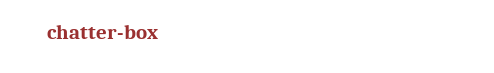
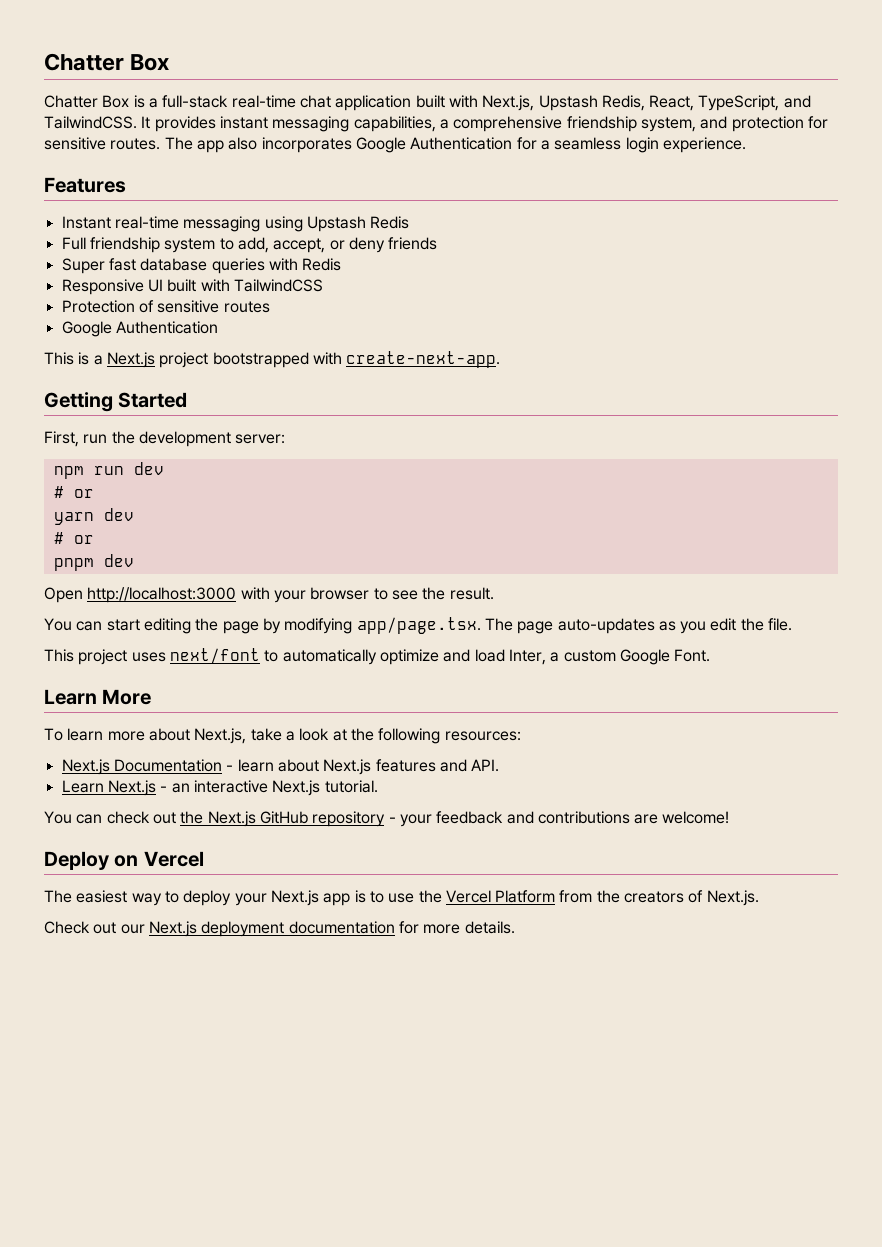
[47,24,158,39] chatter-box -> [44,53,170,71] [44,95,811,111] [44,116,828,132] [44,137,746,153] [44,177,126,193] [61,216,410,232] [61,237,438,253] [61,258,342,274] [61,279,323,295] [61,300,270,313] [61,321,218,337] [44,351,501,368] [44,392,188,412] [44,431,286,447] [53,462,164,479] [53,486,94,498] [53,508,134,525] [53,532,94,544] [53,554,134,571] [44,587,494,603] [44,617,793,634] [44,648,711,665] [44,689,152,705] [44,728,521,744] [61,759,500,775] [61,780,378,796] [44,811,730,827] [44,851,204,870] [44,890,759,906] [44,921,515,937] Chatter Box // Chatter Box is a full-stack real-time chat application built with Next.js, Upstash Redis, React, TypeScript, and TailwindCSS. It provides instant messaging capabilities, a comprehensive friendship system, and protection for sensitive routes. The app also incorporates Google Authentication for a seamless login experience. // Features // Instant real-time messaging using Upstash Redis // Full friendship system to add, accept, or deny friends // Super fast database queries with Redis // Responsive UI built with TailwindCSS // Protection of sensitive routes // Google Authentication // This is a Next.js project bootstrapped with create-next-app. // Getting Started // First, run the development server: // npm run dev // # or // yarn dev // # or // pnpm dev // Open http://localhost:3000 with your browser to see the result. // You can start editing the page by modifying app/page.tsx. The page auto-updates as you edit the file. // This project uses next/font to automatically optimize and load Inter, a custom Google Font. // Learn More // To learn more about Next.js, take a look at the following resources: // Next.js Documentation - learn about Next.js features and API. // Learn Next.js - an interactive Next.js tutorial. // You can check out the Next.js GitHub repository - your feedback and contributions are welcome! // Deploy on Vercel // The easiest way to deploy your Next.js app is to use the Vercel Platform from the creators of Next.js. // Check out our Next.js deployment documentation for more details.

